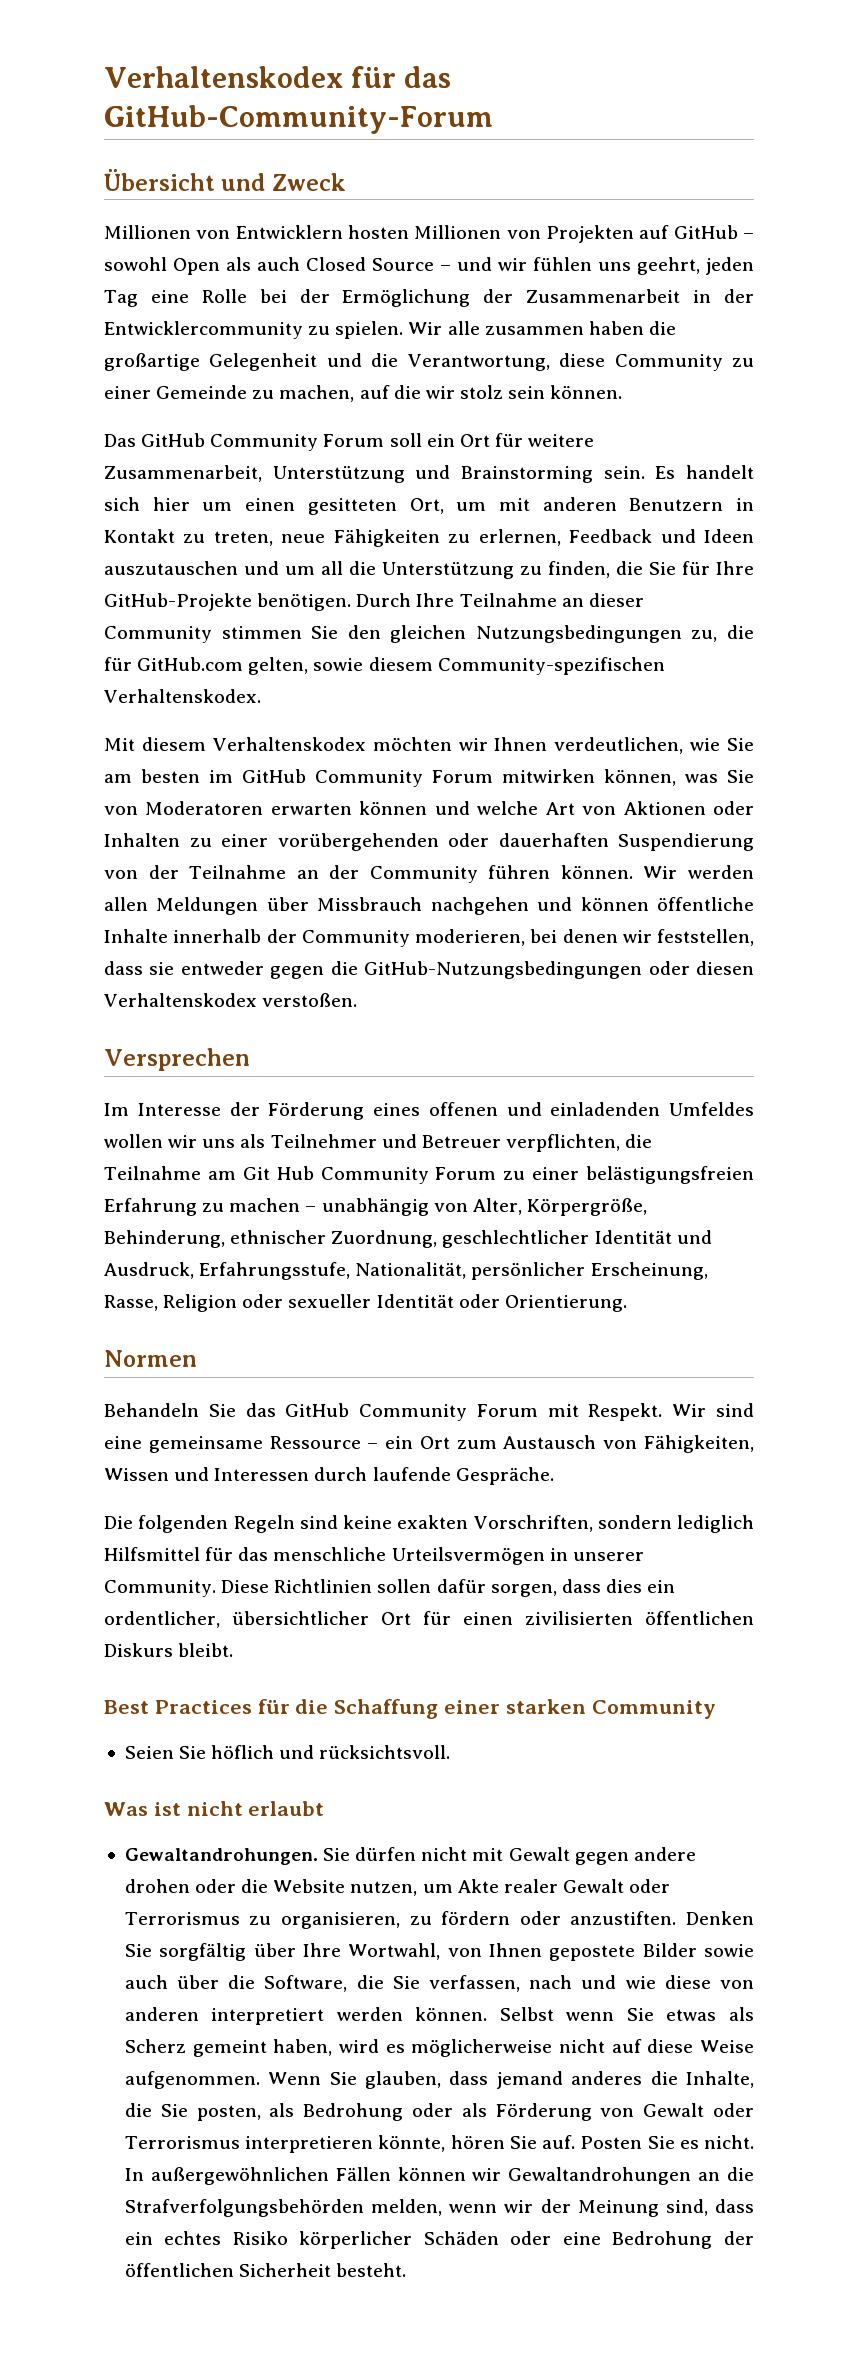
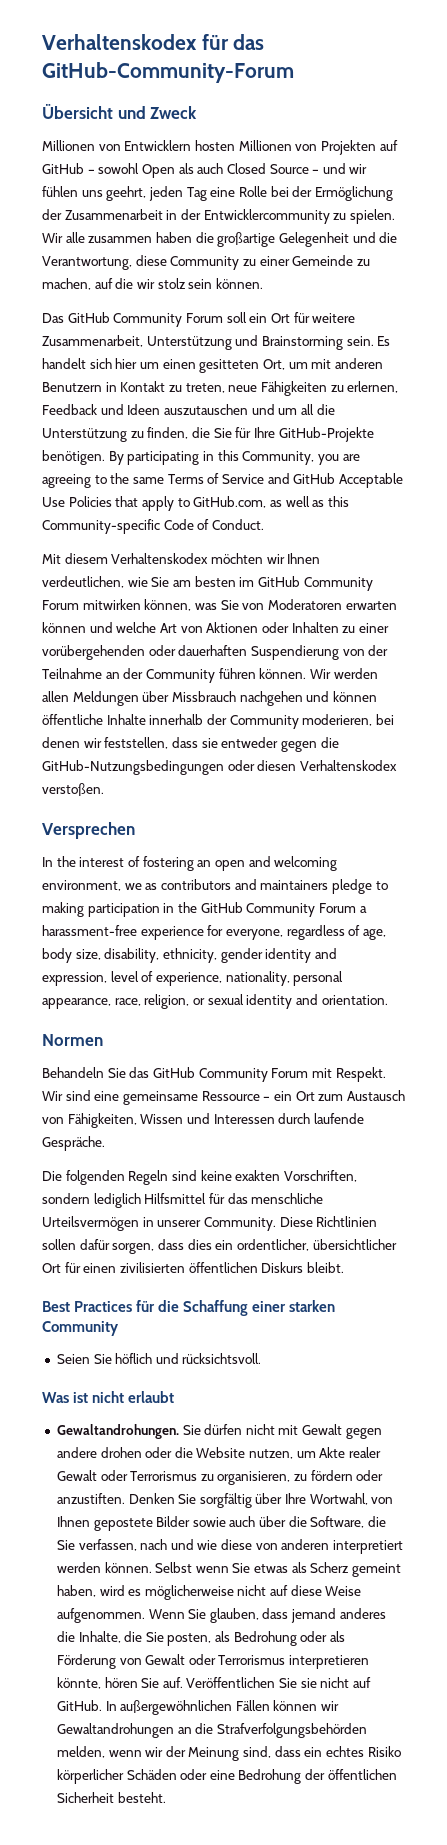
[356,593,644,607] [104,625,754,643] [104,657,665,675] [104,689,261,703] Durch Ihre Teilnahme an dieser Community stimmen Sie den gleichen Nutzungsbedingungen zu, die für GitHub.com gelten, sowie diesem Community-spezifischen Verhaltenskodex. -> [108,450,360,465] [42,473,403,488] [42,496,349,511] [42,519,264,534] By participating in this Community, you are agreeing to the same Terms of Service and GitHub Acceptable Use Policies that apply to GitHub.com, as well as this Community-specific Code of Conduct.
[104,1102,754,1120] [104,1134,653,1152] [104,1166,754,1184] [104,1198,647,1216] [104,1230,712,1248] [104,1262,708,1280] [104,1294,627,1312] Im Interesse der Förderung eines offenen und einladenden Umfeldes wollen wir uns als Teilnehmer und Betreuer verpflichten, die Teilnahme am Git Hub Community Forum zu einer belästigungsfreien Erfahrung zu machen – unabhängig von Alter, Körpergröße, Behinderung, ethnischer Zuordnung, geschlechtlicher Identität und Ausdruck, Erfahrungsstufe, Nationalität, persönlicher Erscheinung, Rasse, Religion oder sexueller Identität oder Orientierung. -> [42,856,338,871] [42,879,388,894] [42,902,367,917] [42,925,386,940] [42,948,337,963] [42,971,344,986] [42,994,388,1009] In the interest of fostering an open and welcoming environment, we as contributors and maintainers pledge to making participation in the GitHub Community Forum a harassment-free experience for everyone, regardless of age, body size, disability, ethnicity, gender identity and expression, level of experience, nationality, personal appearance, race, religion, or sexual identity and orientation.
[580,2135,754,2149] Posten Sie es nicht. -> [186,1677,372,1688] [56,1700,102,1711] Veröffentlichen Sie sie nicht auf GitHub.

